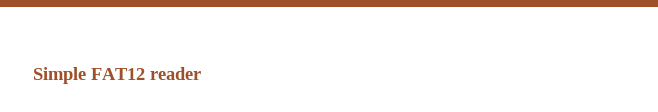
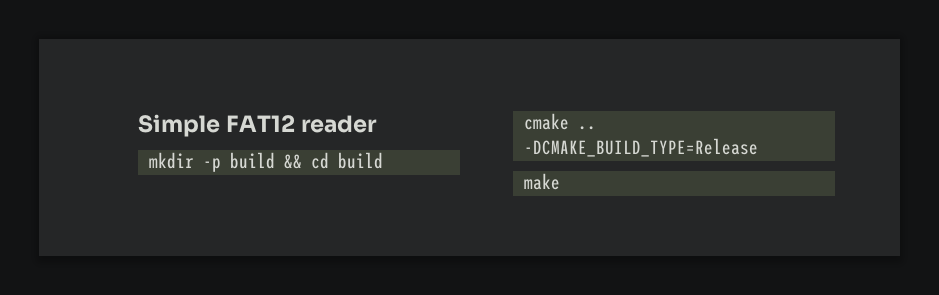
(201, 73) none -> [148,152,383,172] [523,113,596,130] [523,138,758,157] [523,173,560,190] // mkdir -p build && cd build // cmake .. -DCMAKE_BUILD_TYPE=Release // make

